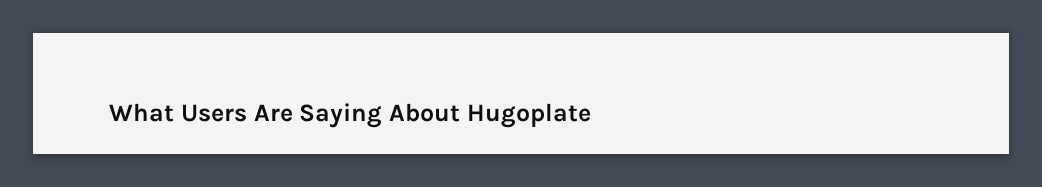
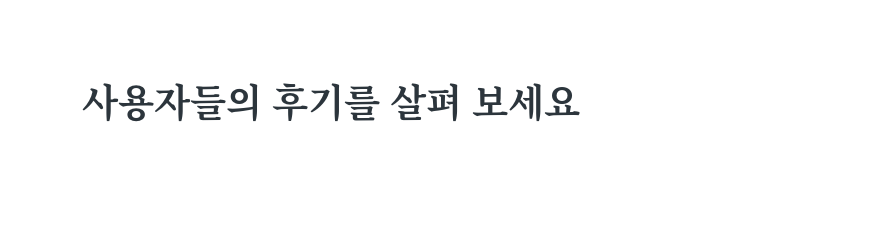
[109,103,591,128] What Users Are Saying About Hugoplate -> [82,83,581,122] 사용자들의 후기를 살펴 보세요

